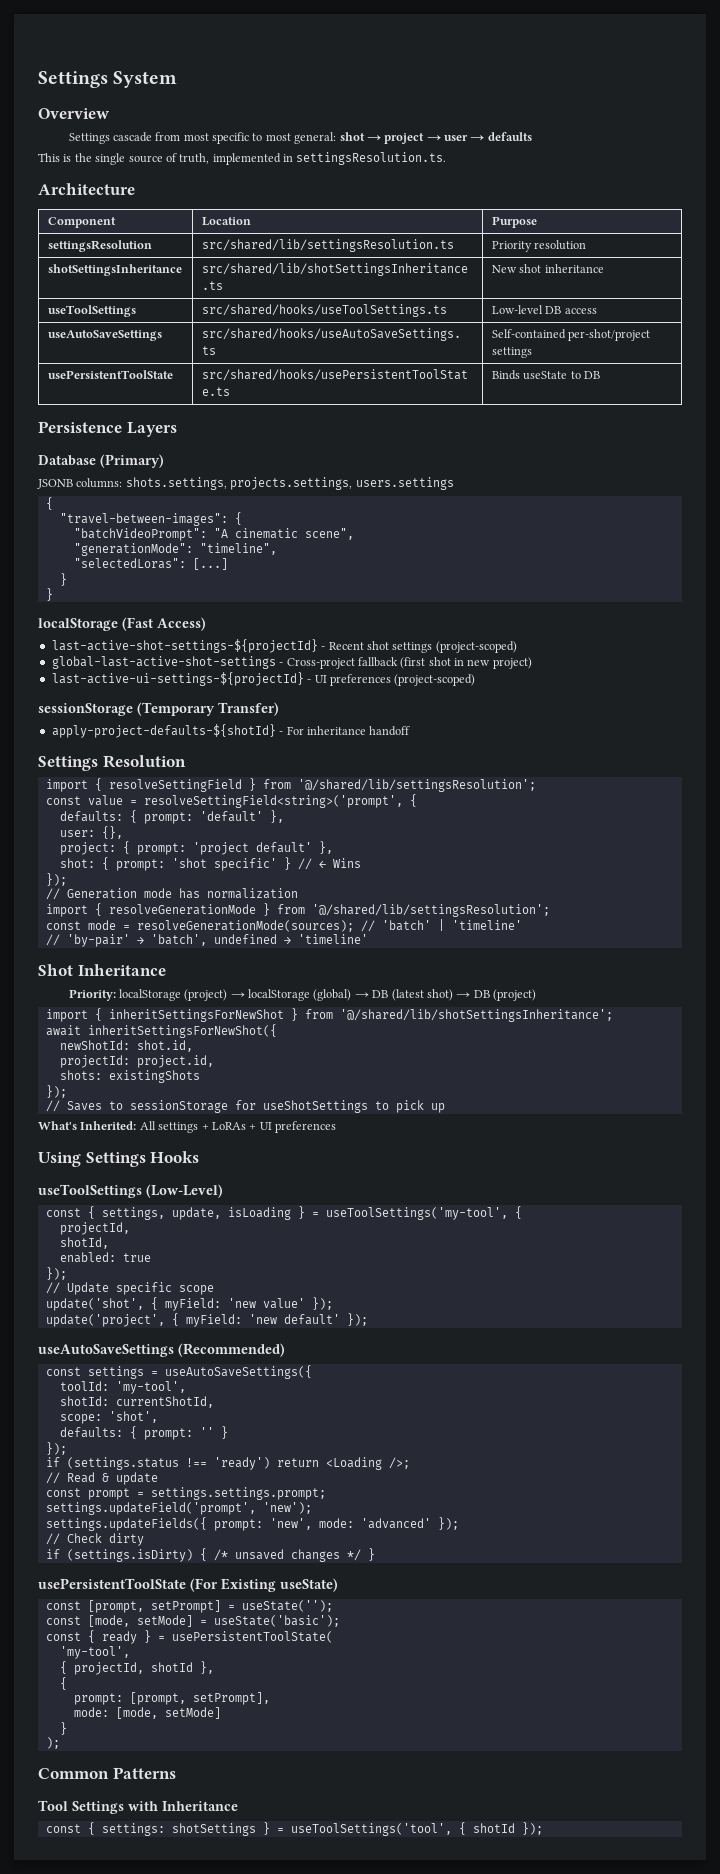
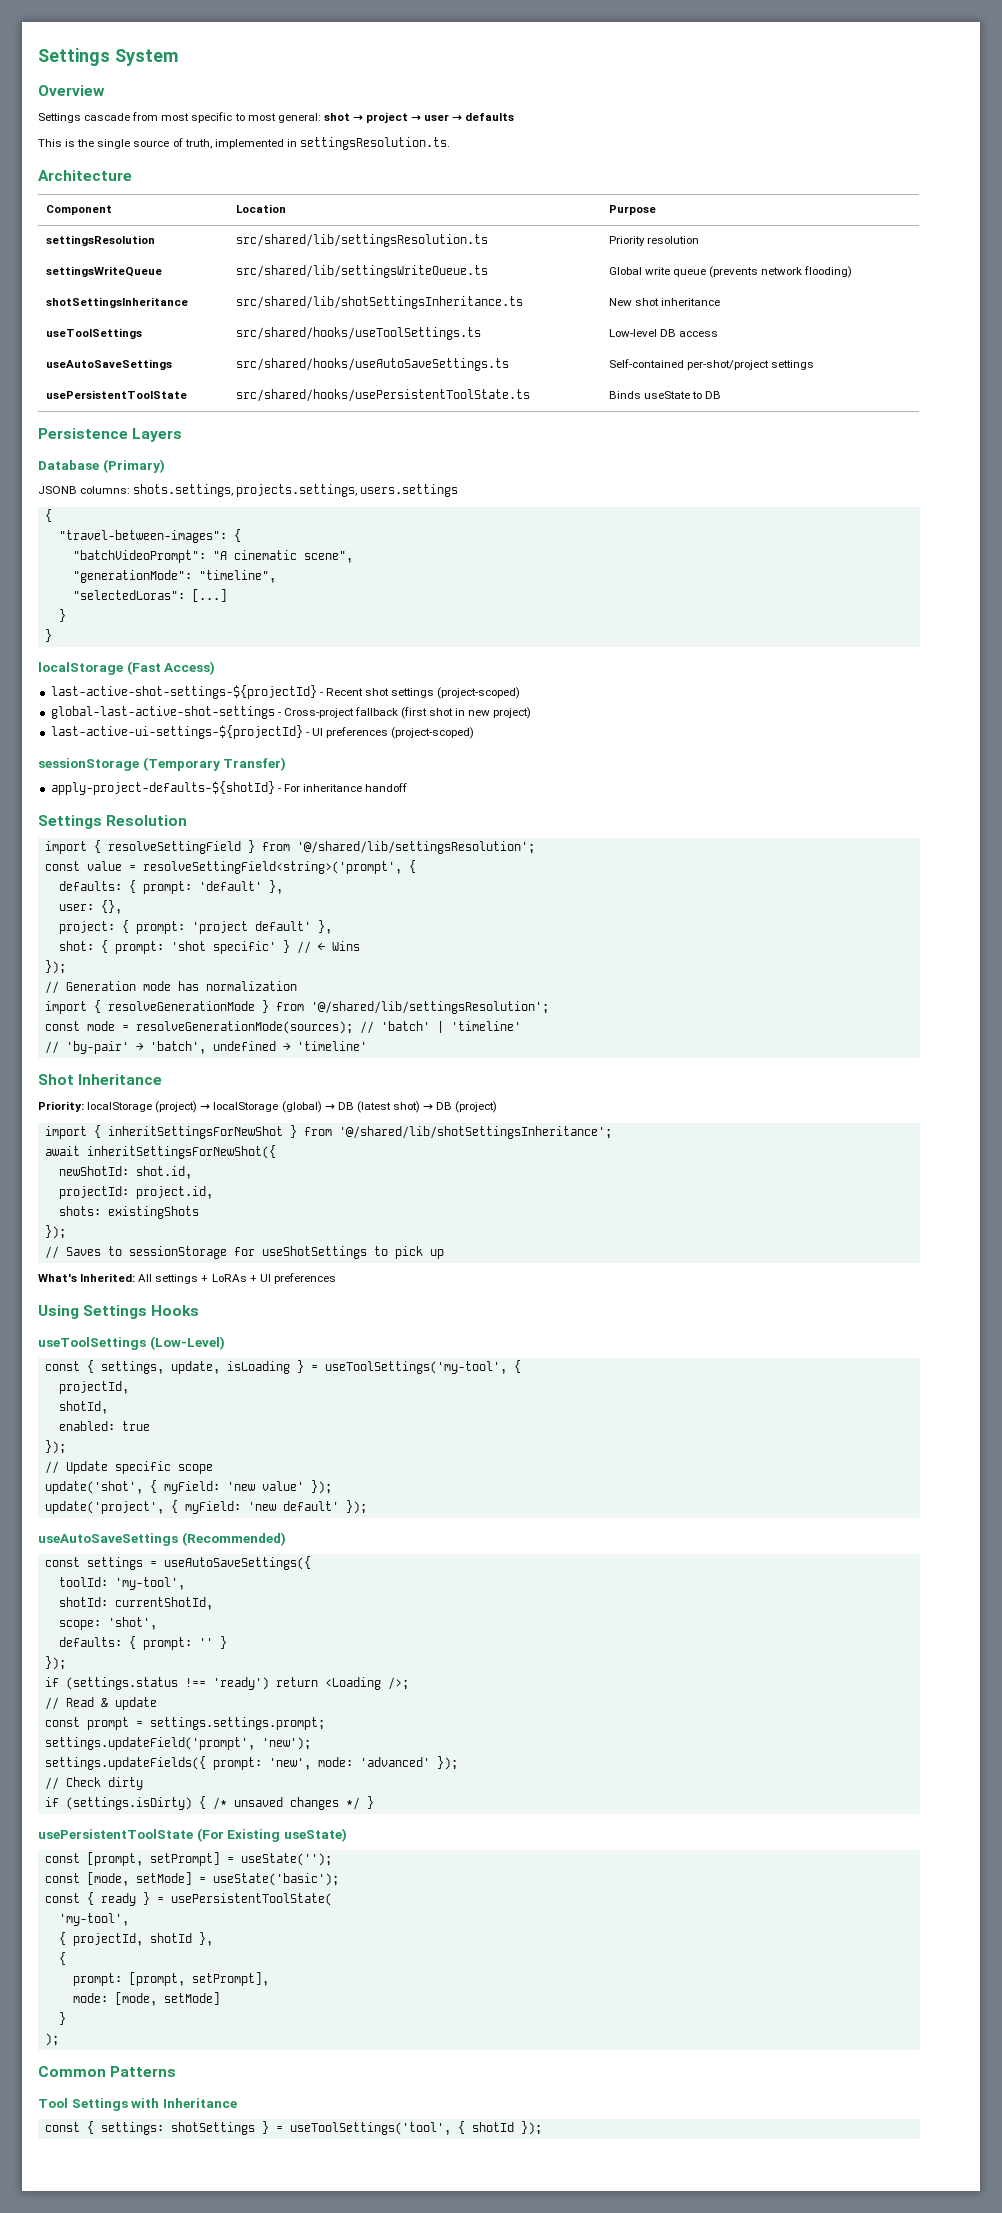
(587, 245) none -> [45,266,162,277] [235,265,488,278] [608,266,853,278] // settingsWriteQueue | src/shared/lib/settingsWriteQueue.ts | Global write queue (prevents network flooding)

